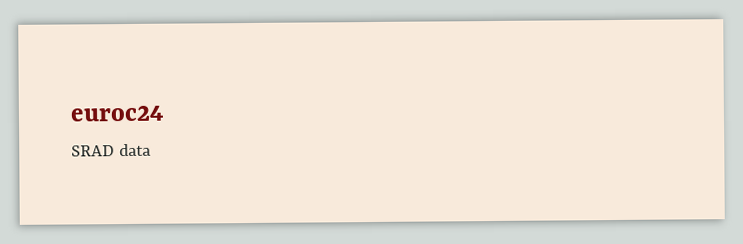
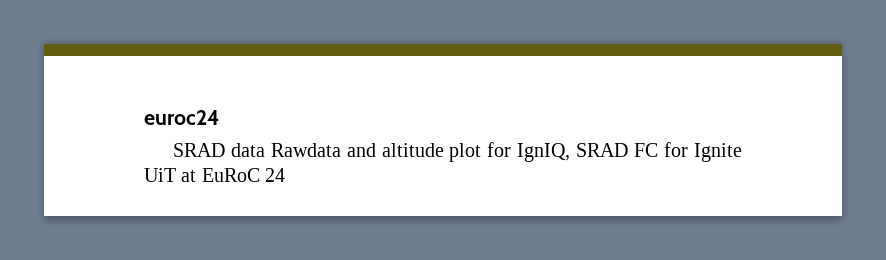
(151, 150) none -> [270,142,742,162] [144,168,286,182] Rawdata and altitude plot for IgnIQ, SRAD FC for Ignite UiT at EuRoC 24

